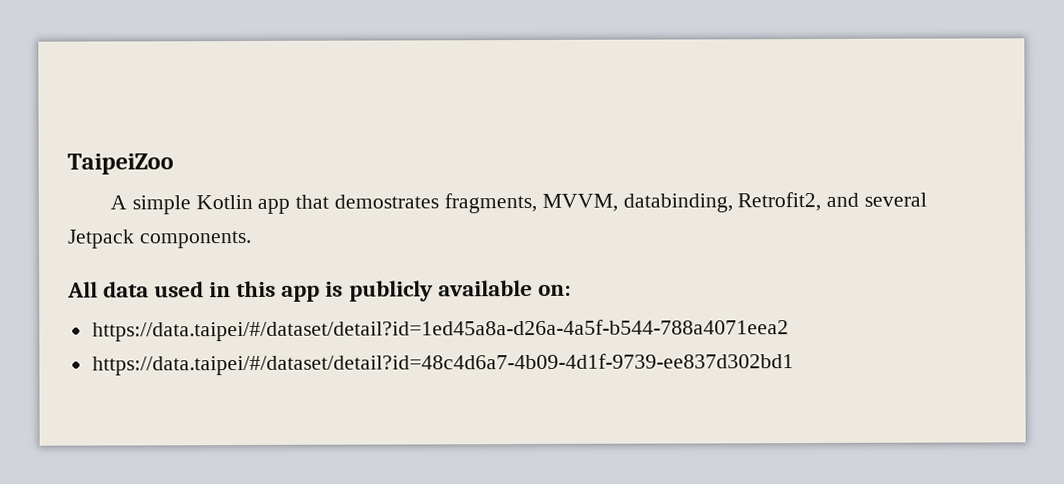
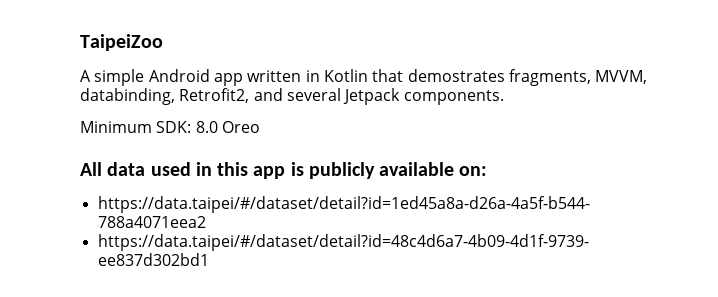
[195,194,291,214] Kotlin app -> [148,69,368,86] Android app written in Kotlin
(252, 239) none -> [80,121,260,133] // Minimum SDK: 8.0 Oreo

